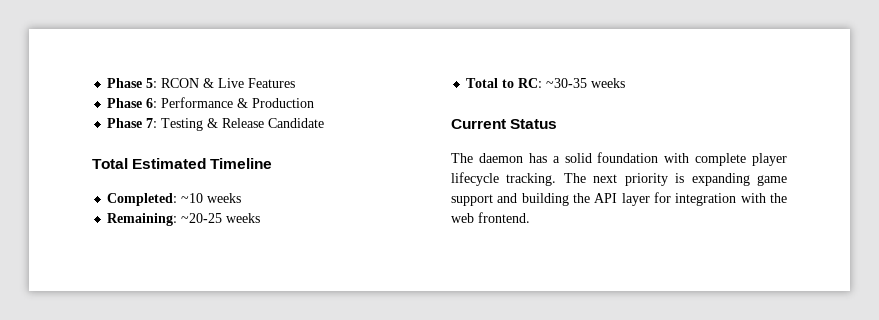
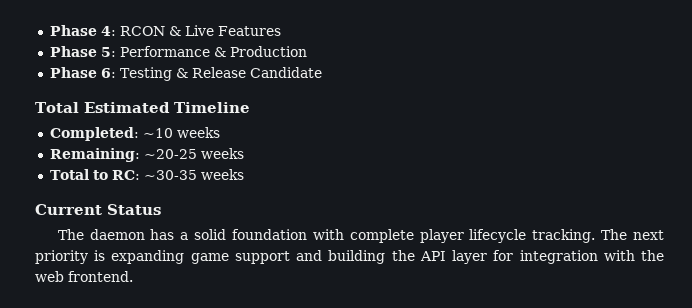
[107,78,158,88] Phase 5: -> [49,25,116,36] Phase 4:
[146,98,158,108] 6: -> [100,47,116,57] 5:
[146,118,158,128] 7: -> [100,68,116,78] 6:

